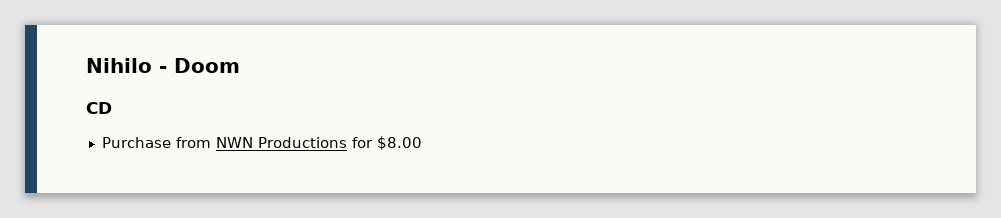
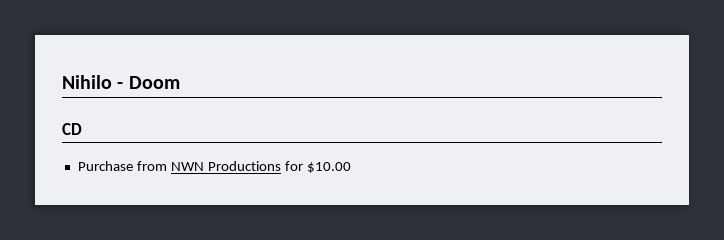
[376,136,422,150] $8.00 -> [306,162,351,173] $10.00

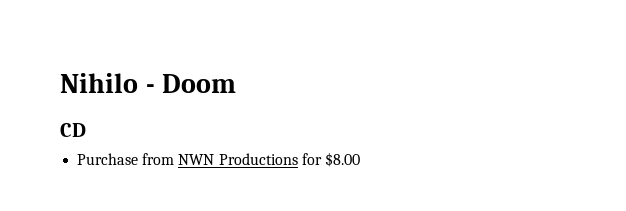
[306,162,351,173] $10.00 -> [324,152,360,167] $8.00

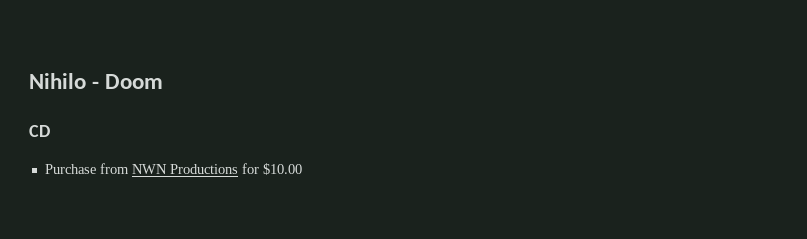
[324,152,360,167] $8.00 -> [262,163,302,175] $10.00

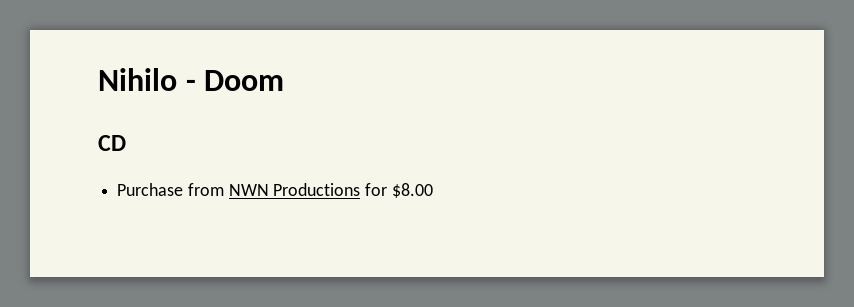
[262,163,302,175] $10.00 -> [391,183,433,198] $8.00

